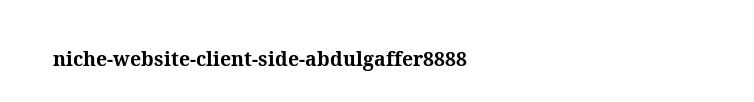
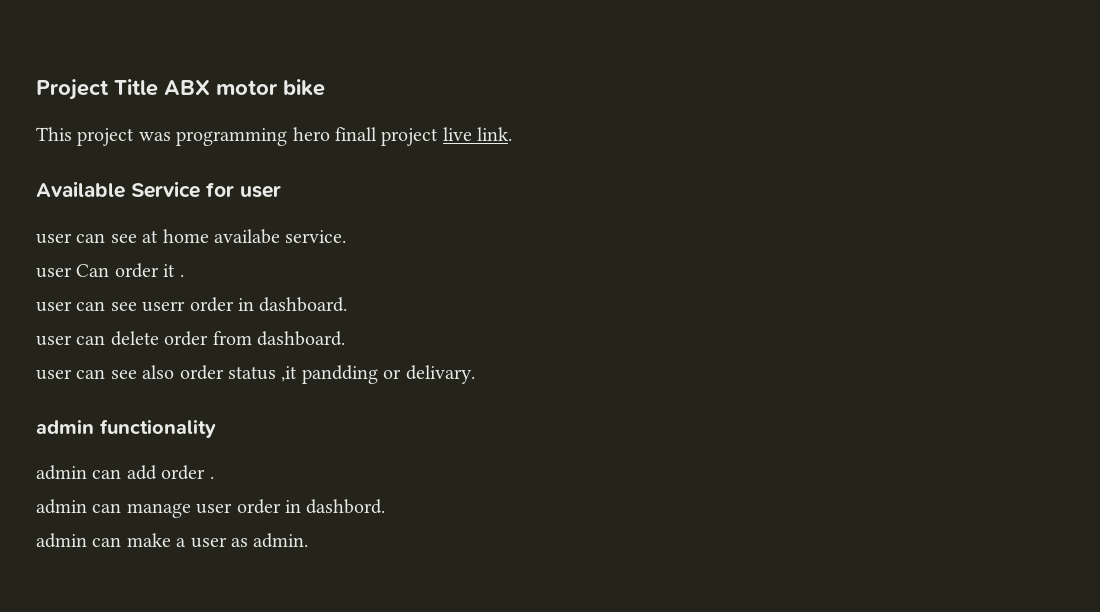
[53,51,467,71] niche-website-client-side-abdulgaffer8888 -> [36,79,325,100] [36,127,513,146] [36,181,281,198] [36,229,347,244] [36,263,184,278] [36,297,348,312] [36,331,345,346] [36,365,475,384] [36,419,216,438] [36,465,214,480] [36,499,386,518] [36,533,309,548] Project Title ABX motor bike // This project was programming hero finall project live link. // Available Service for user // user can see at home availabe service. // user Can order it . // user can see userr order in dashboard. // user can delete order from dashboard. // user can see also order status ,it pandding or delivary. // admin functionality // admin can add order . // admin can manage user order in dashbord. // admin can make a user as admin.

